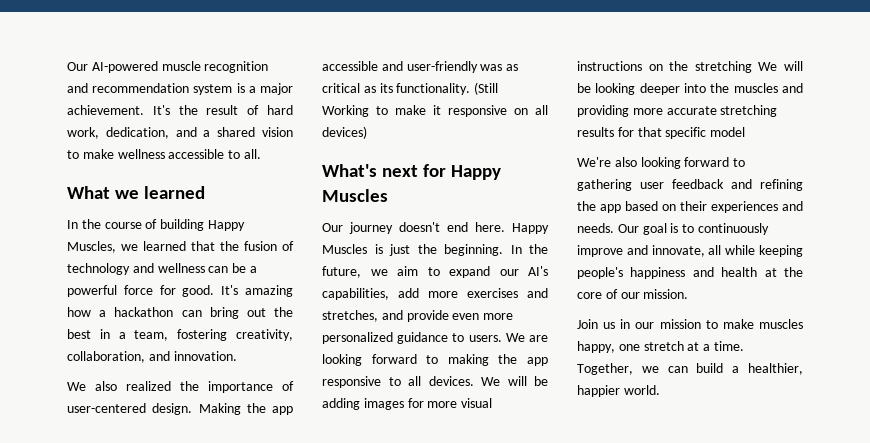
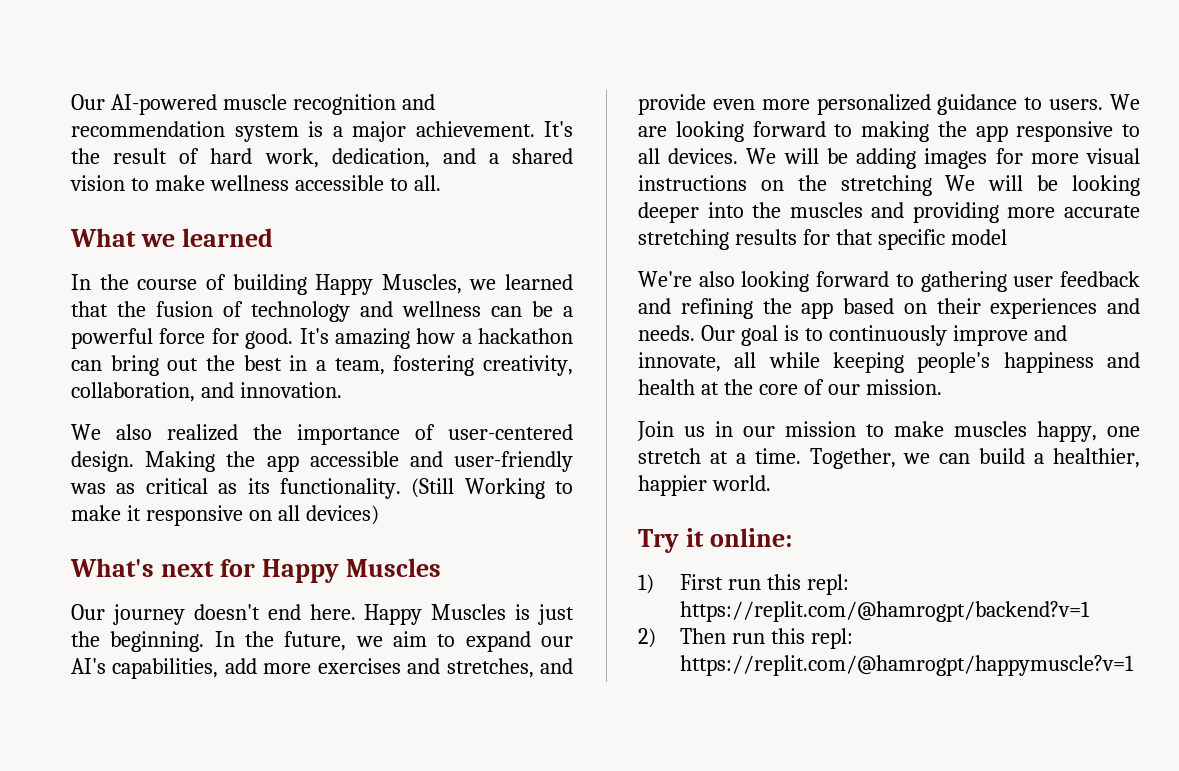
(660, 390) none -> [638,528,792,553] [638,574,849,595] [680,601,1091,622] [638,628,853,649] [680,655,1135,676] // Try it online: // 1) First run this repl: https://replit.com/@hamrogpt/backend?v=1 // 2) Then run this repl: https://replit.com/@hamrogpt/happymuscle?v=1

